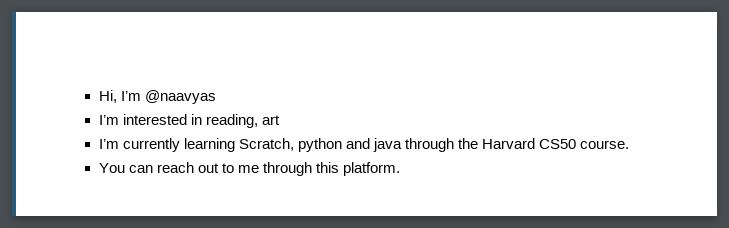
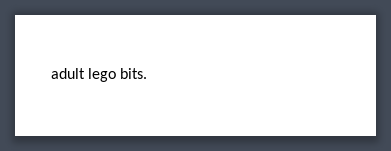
[98,90,216,104] [98,114,280,128] [98,138,630,152] [98,162,400,176] Hi, I’m @naavyas // I’m interested in reading, art // I’m currently learning Scratch, python and java through the Harvard CS50 course. // You can reach out to me through this platform. -> [51,68,148,82] adult lego bits.

